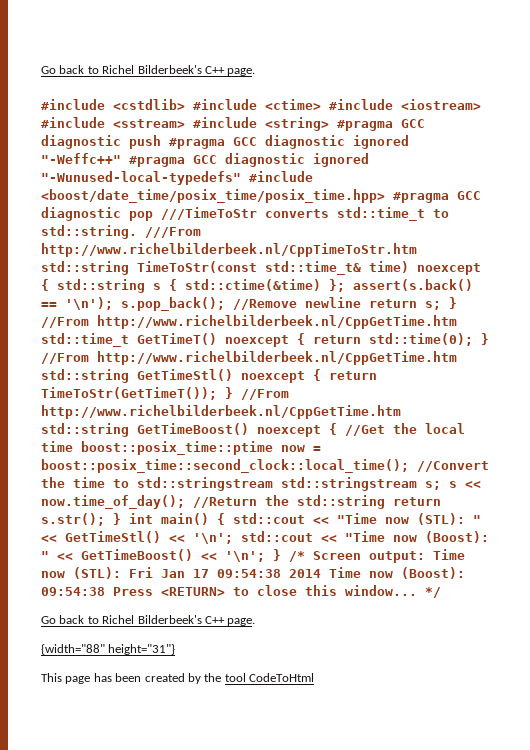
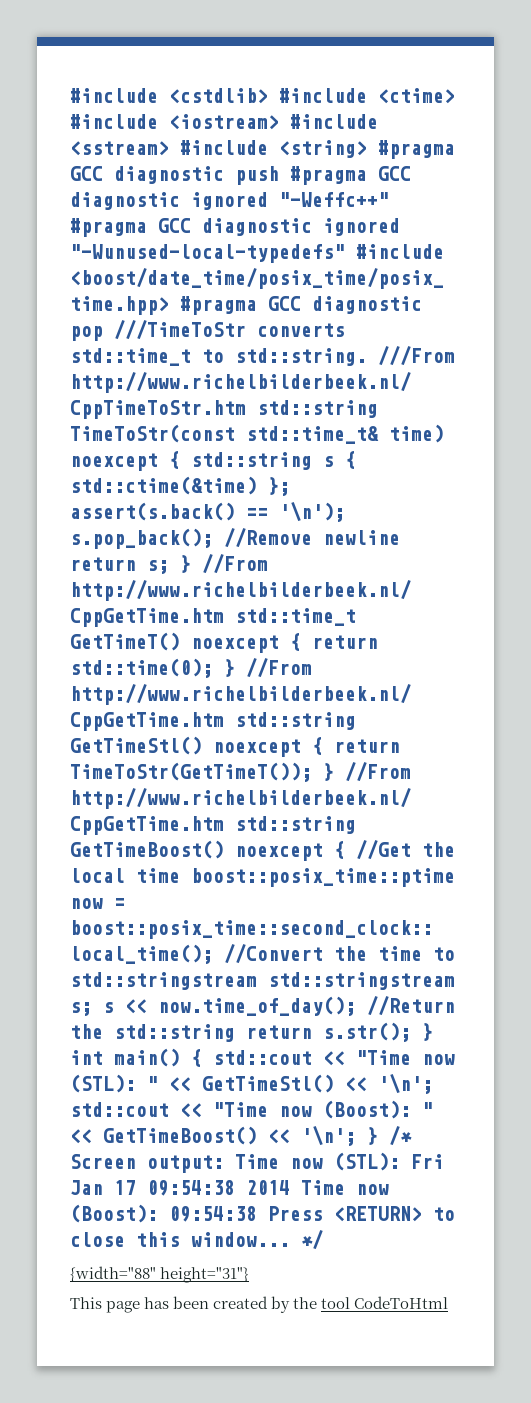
[41,65,256,76] Go back to Richel Bilderbeek's C++ page. // -> (70, 95) none
[41,615,256,626] // Go back to Richel Bilderbeek's C++ page. -> (323, 1240) none

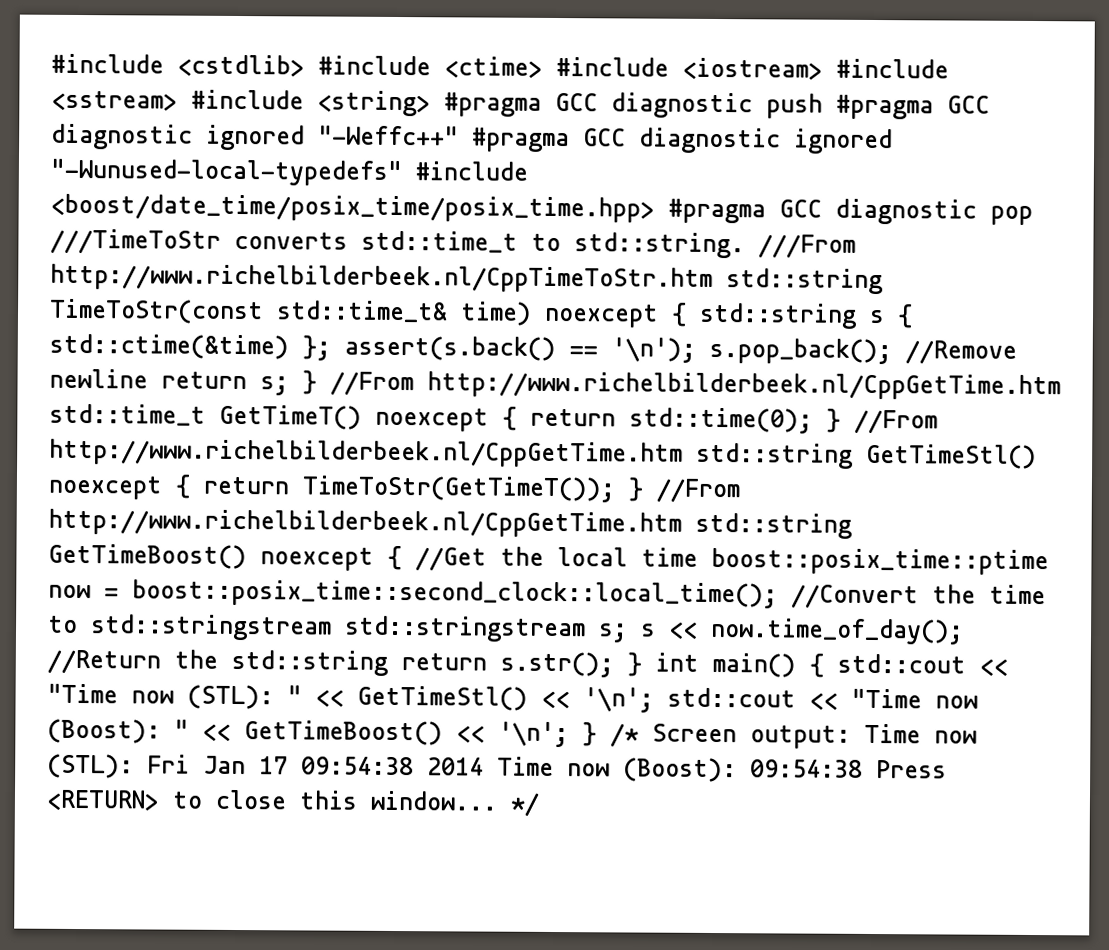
[70,1266,250,1283] [70,1296,449,1313] // {width="88" height="31"} // This page has been created by the tool CodeToHtml -> (540, 804) none

